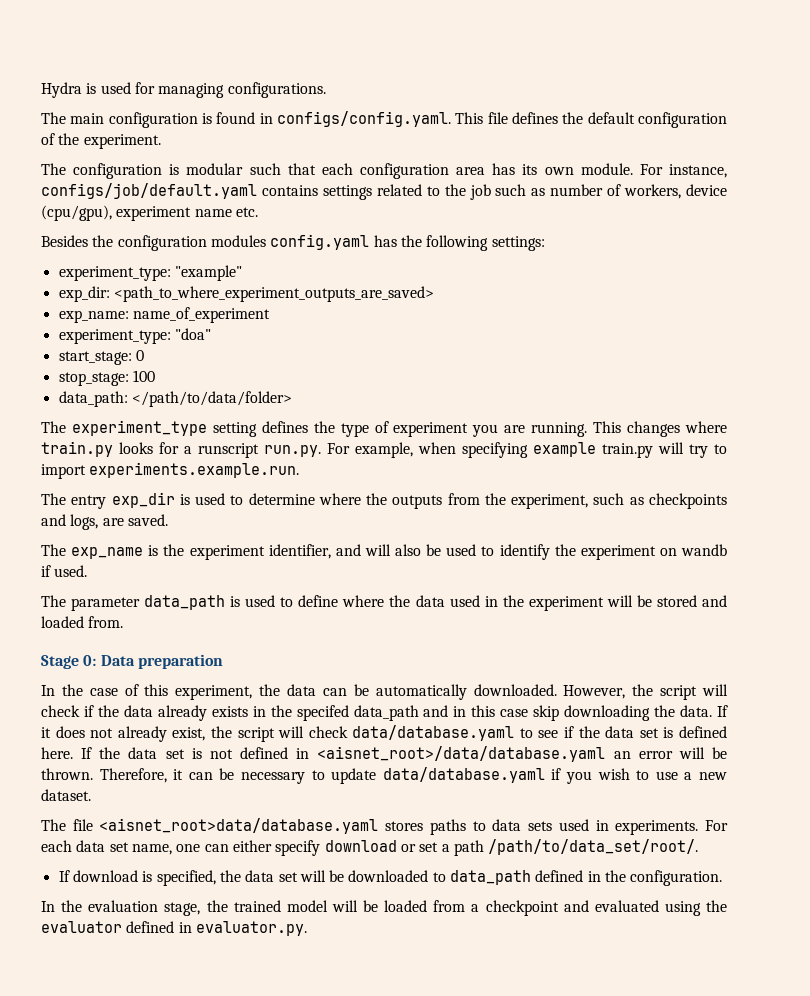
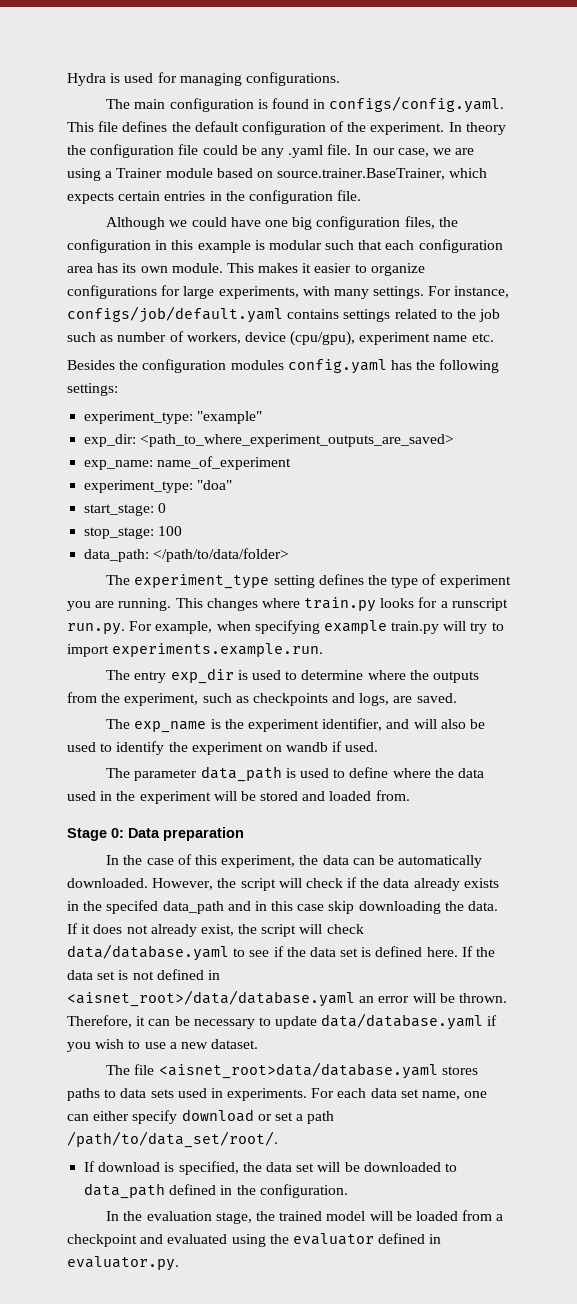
[41,163,163,179] // The configuration -> [448,122,506,135] [67,144,475,158] [67,168,488,181] [67,190,362,204] [106,216,458,230] [67,239,251,253] In theory the configuration file could be any .yaml file. In our case, we are using a Trainer module based on source.trainer.BaseTrainer, which expects certain entries in the configuration file. // Although we could have one big configuration files, the configuration in this example
(633, 169) none -> [226,263,425,276] [67,285,425,299] This makes it easier to organize configurations for large experiments, with many settings.

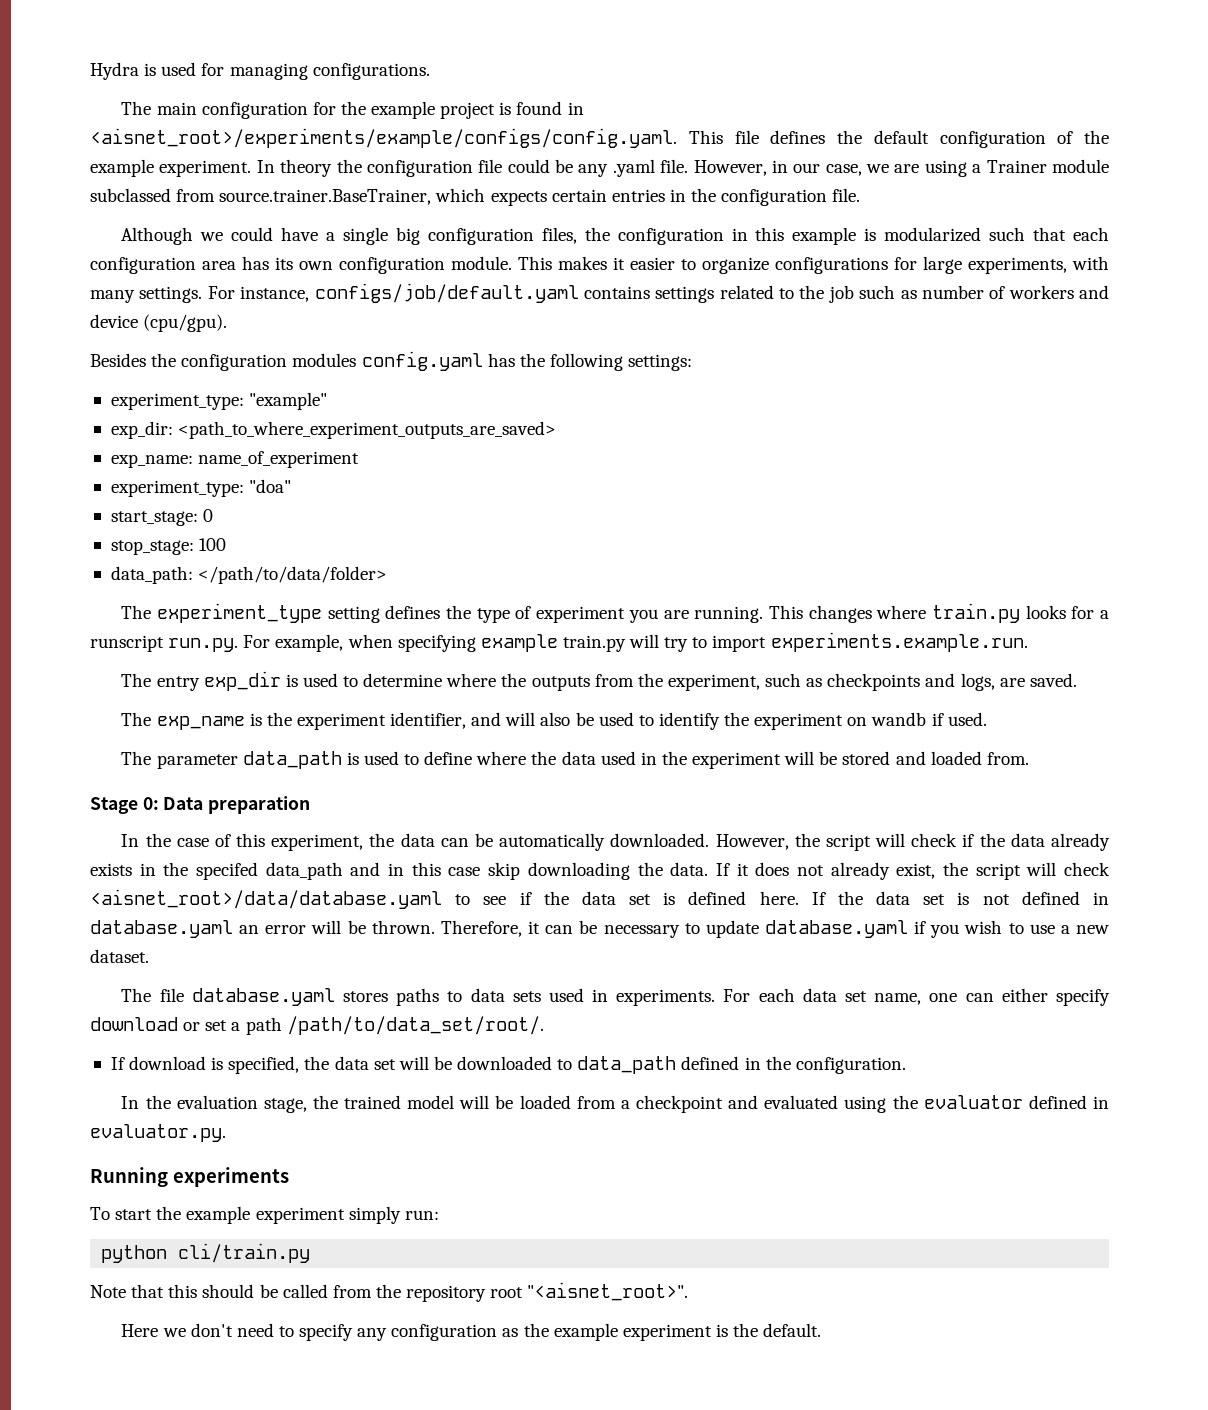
(254, 105) none -> [312,101,496,119] for the example project
[329,96,505,113] configs/config.yaml. -> [90,128,677,148] <aisnet_root>/experiments/example/configs/config.yaml.
(367, 127) none -> [90,159,154,177] example
[355,145,369,155] In -> [693,160,788,176] However, in
[216,168,273,178] based on -> [90,188,216,202] subclassed from
[264,220,288,227] one -> [326,227,388,245] a single
[268,240,322,250] modular -> [884,227,982,242] modularized
(168, 269) none -> [339,257,445,274] configuration
[186,331,494,346] workers, device (cpu/gpu), experiment name etc. -> [1008,285,1109,299] [90,314,228,332] workers and device (cpu/gpu).
[67,944,229,961] data/database.yaml -> [90,889,442,909] <aisnet_root>/data/database.yaml
[67,990,355,1007] <aisnet_root>/data/database.yaml -> [90,920,233,938] database.yaml
[321,1013,484,1030] data/database.yaml -> [764,920,908,938] database.yaml
[158,1062,438,1079] <aisnet_root>data/database.yaml -> [191,988,335,1006] database.yaml
(179, 1263) none -> [90,1167,289,1187] [90,1206,439,1224] [101,1243,311,1263] [90,1282,689,1302] [121,1323,822,1341] // Running experiments // To start the example experiment simply run: // python cli/train.py // Note that this should be called from the repository root "<aisnet_root>". // Here we don't need to specify any configuration as the example experiment is the default.

